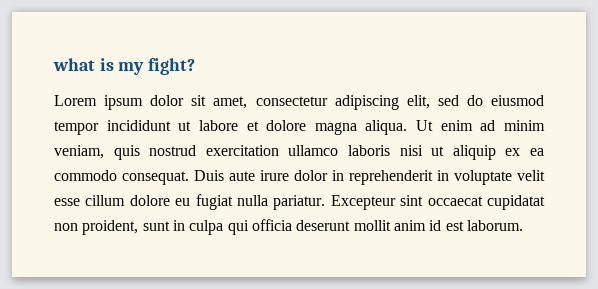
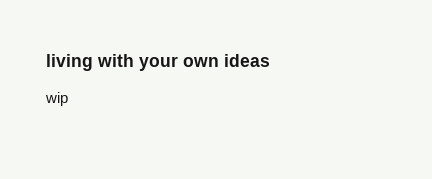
[53,58,196,75] [54,95,545,110] [54,120,545,135] [54,145,545,160] [54,170,545,185] [54,194,545,210] [54,219,523,235] what is my fight? // Lorem ipsum dolor sit amet, consectetur adipiscing elit, sed do eiusmod tempor incididunt ut labore et dolore magna aliqua. Ut enim ad minim veniam, quis nostrud exercitation ullamco laboris nisi ut aliquip ex ea commodo consequat. Duis aute irure dolor in reprehenderit in voluptate velit esse cillum dolore eu fugiat nulla pariatur. Excepteur sint occaecat cupidatat non proident, sunt in culpa qui officia deserunt mollit anim id est laborum. -> [46,54,270,71] [45,92,68,106] living with your own ideas // wip

